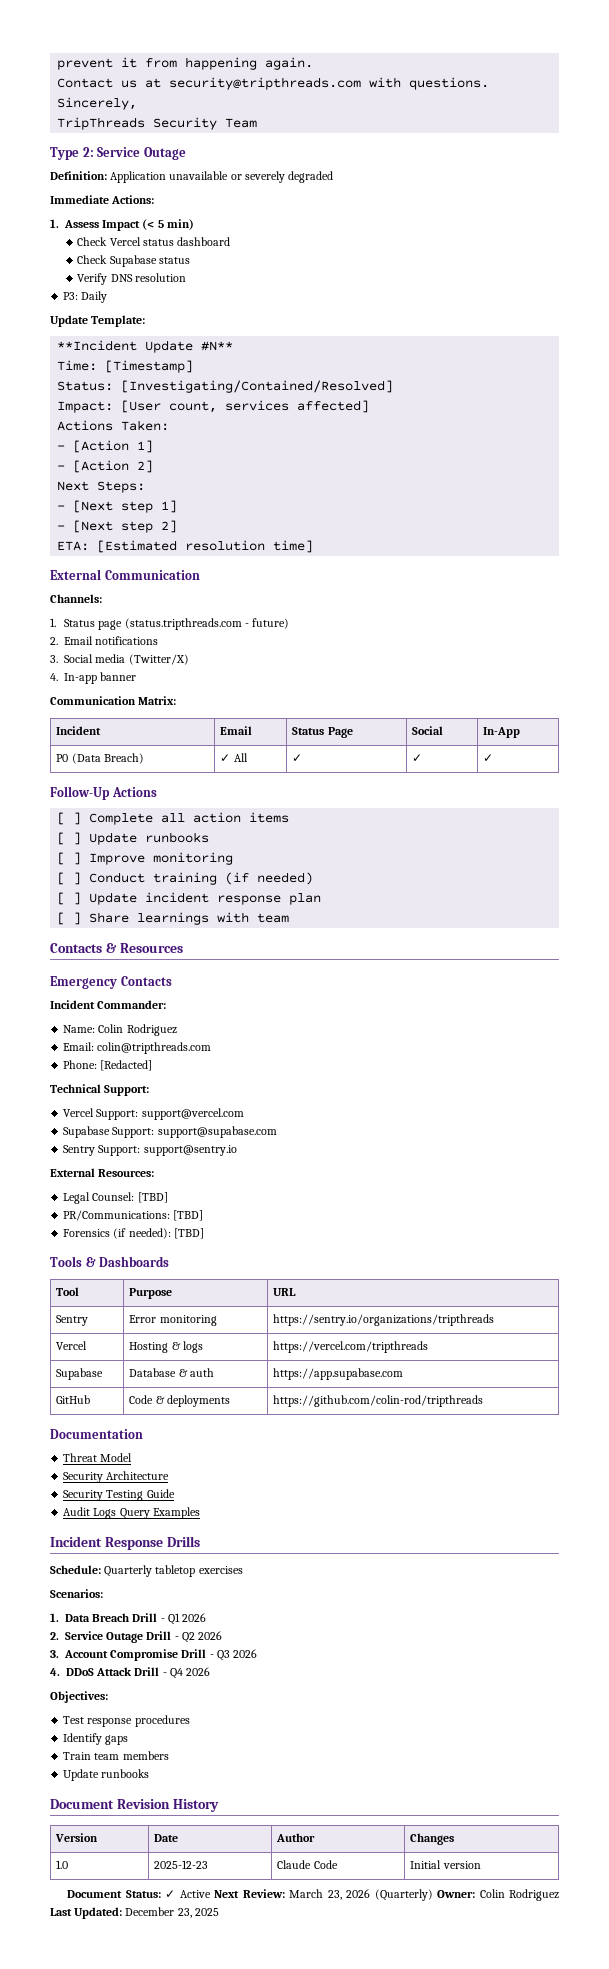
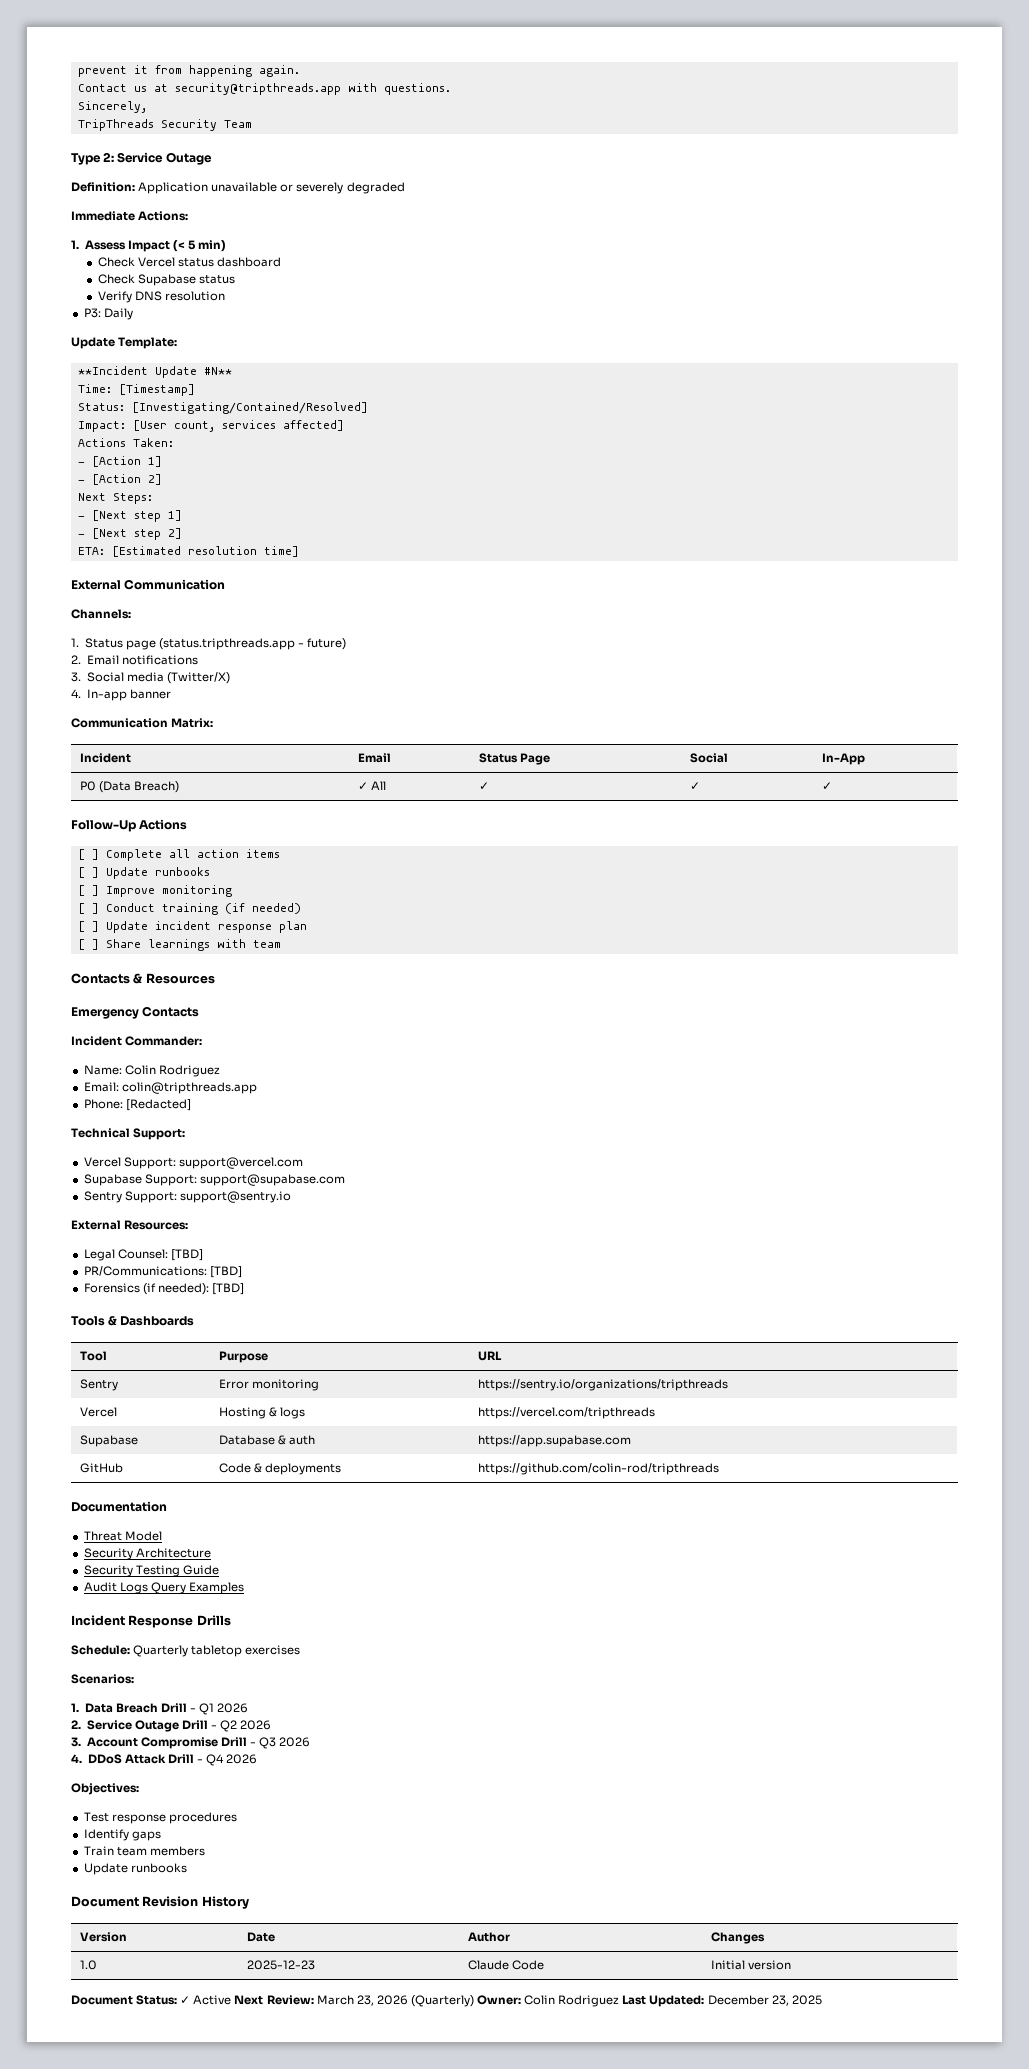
[169,77,362,90] security@tripthreads.com -> [174,83,341,95] security@tripthreads.app
[124,618,242,630] (status.tripthreads.com -> [159,638,296,650] (status.tripthreads.app
[97,1042,212,1054] colin@tripthreads.com -> [121,1082,257,1094] colin@tripthreads.app

